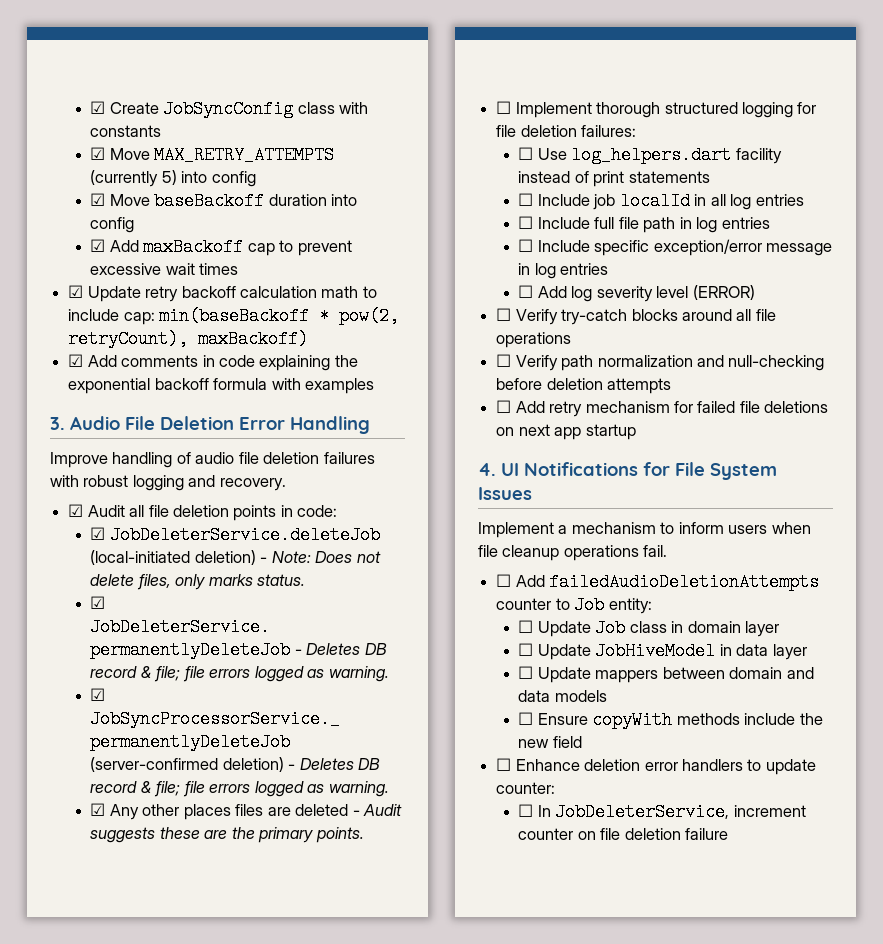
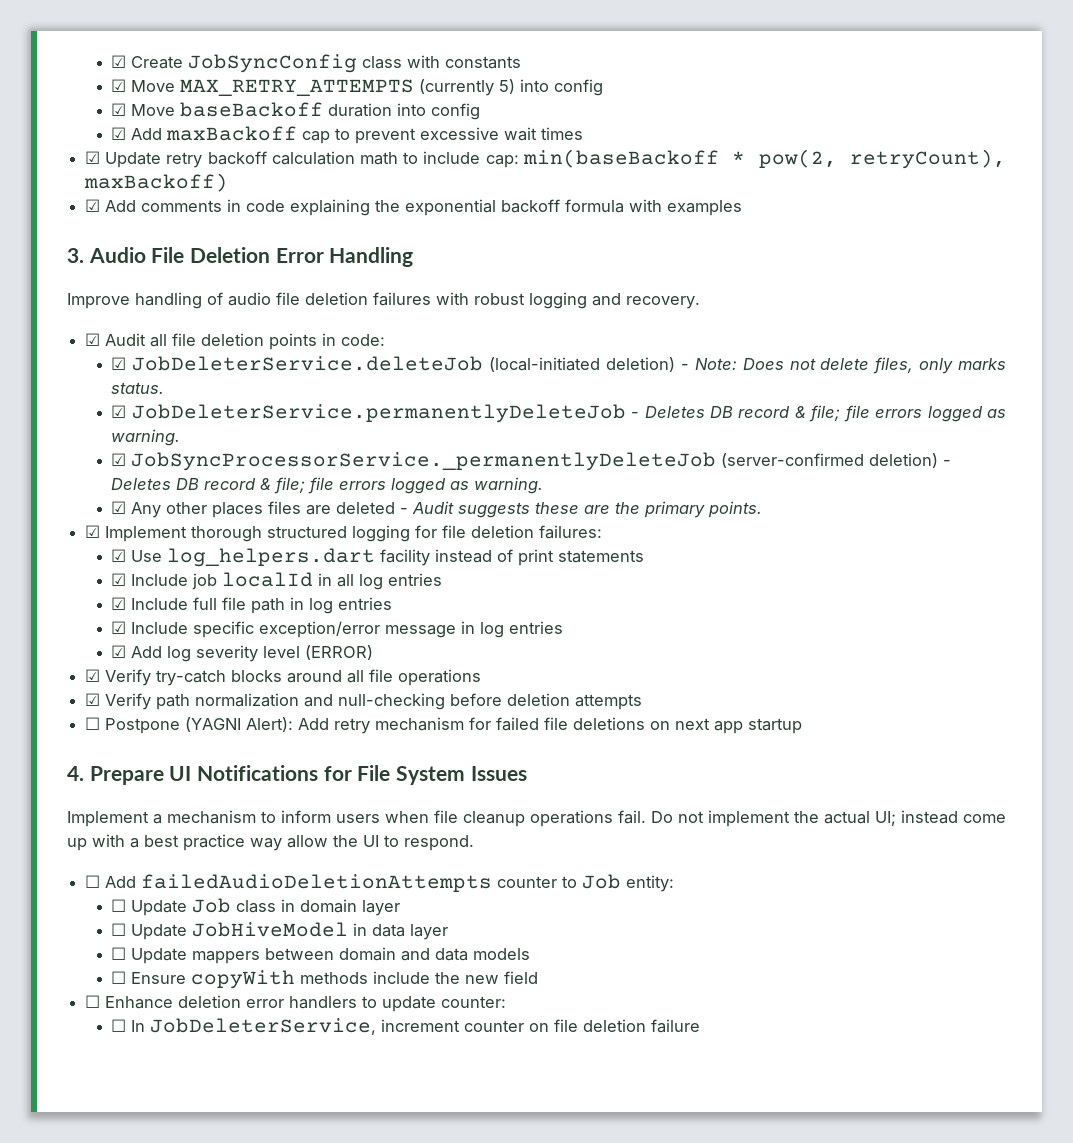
[496,101,512,114] ☐ -> [85,525,101,538] ☑
[518,147,534,160] ☐ -> [111,549,127,562] ☑
[518,193,534,206] ☐ -> [111,573,127,586] ☑
[518,216,534,229] ☐ -> [111,597,127,610] ☑
[518,239,534,252] ☐ -> [111,621,127,634] ☑
[518,285,534,298] ☐ -> [111,645,127,658] ☑
[496,308,512,321] ☐ -> [85,669,101,682] ☑
[496,354,512,367] ☐ -> [85,693,101,706] ☑
(512, 406) none -> [105,717,294,734] Postpone (YAGNI Alert):
(496, 469) none -> [89,766,164,785] Prepare
(668, 551) none -> [651,810,1006,827] [67,834,474,851] Do not implement the actual UI; instead come up with a best practice way allow the UI to respond.

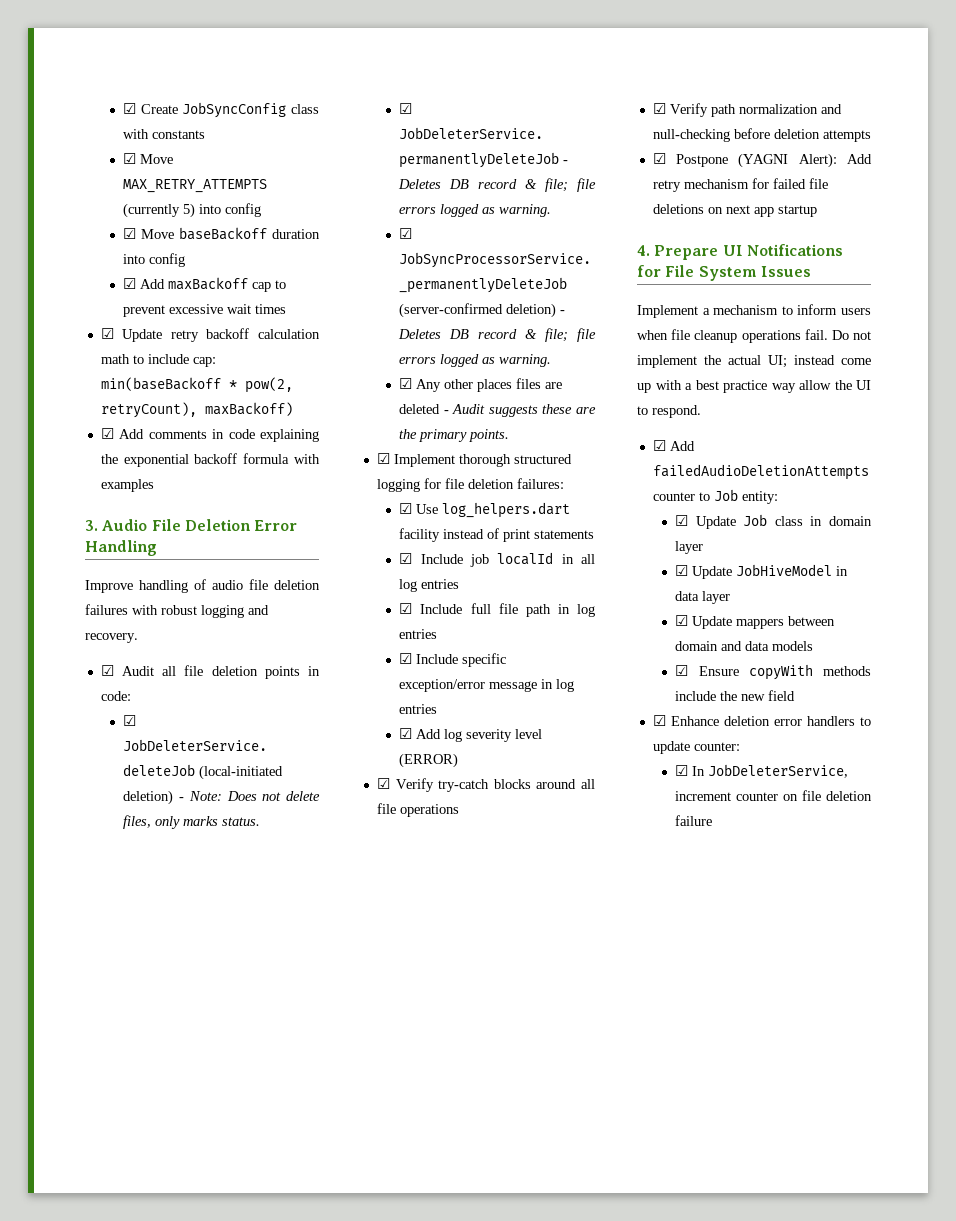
[85,717,101,730] ☐ -> [652,153,666,164] ☑
[85,875,101,888] ☐ -> [652,440,666,451] ☑
[111,899,127,912] ☐ -> [675,515,689,526] ☑
[111,923,127,936] ☐ -> [675,565,689,576] ☑
[111,947,127,960] ☐ -> [675,615,689,626] ☑
[111,971,127,984] ☐ -> [675,665,689,676] ☑
[85,995,101,1008] ☐ -> [652,715,666,726] ☑
[111,1019,127,1032] ☐ -> [675,765,689,776] ☑

